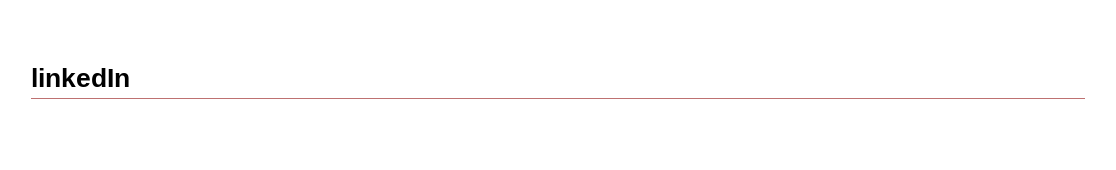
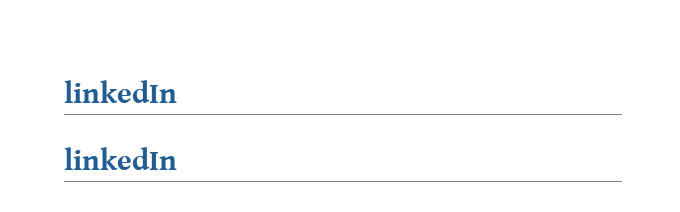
[31,68,130,87] linkedIn -> [64,80,177,103] [64,147,177,170] linkedIn // linkedIn

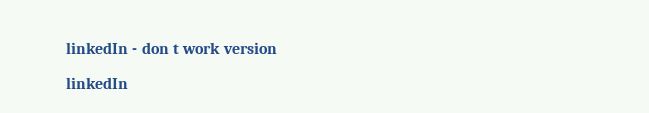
[64,80,177,103] linkedIn -> [66,42,277,54] linkedIn - don t work version

